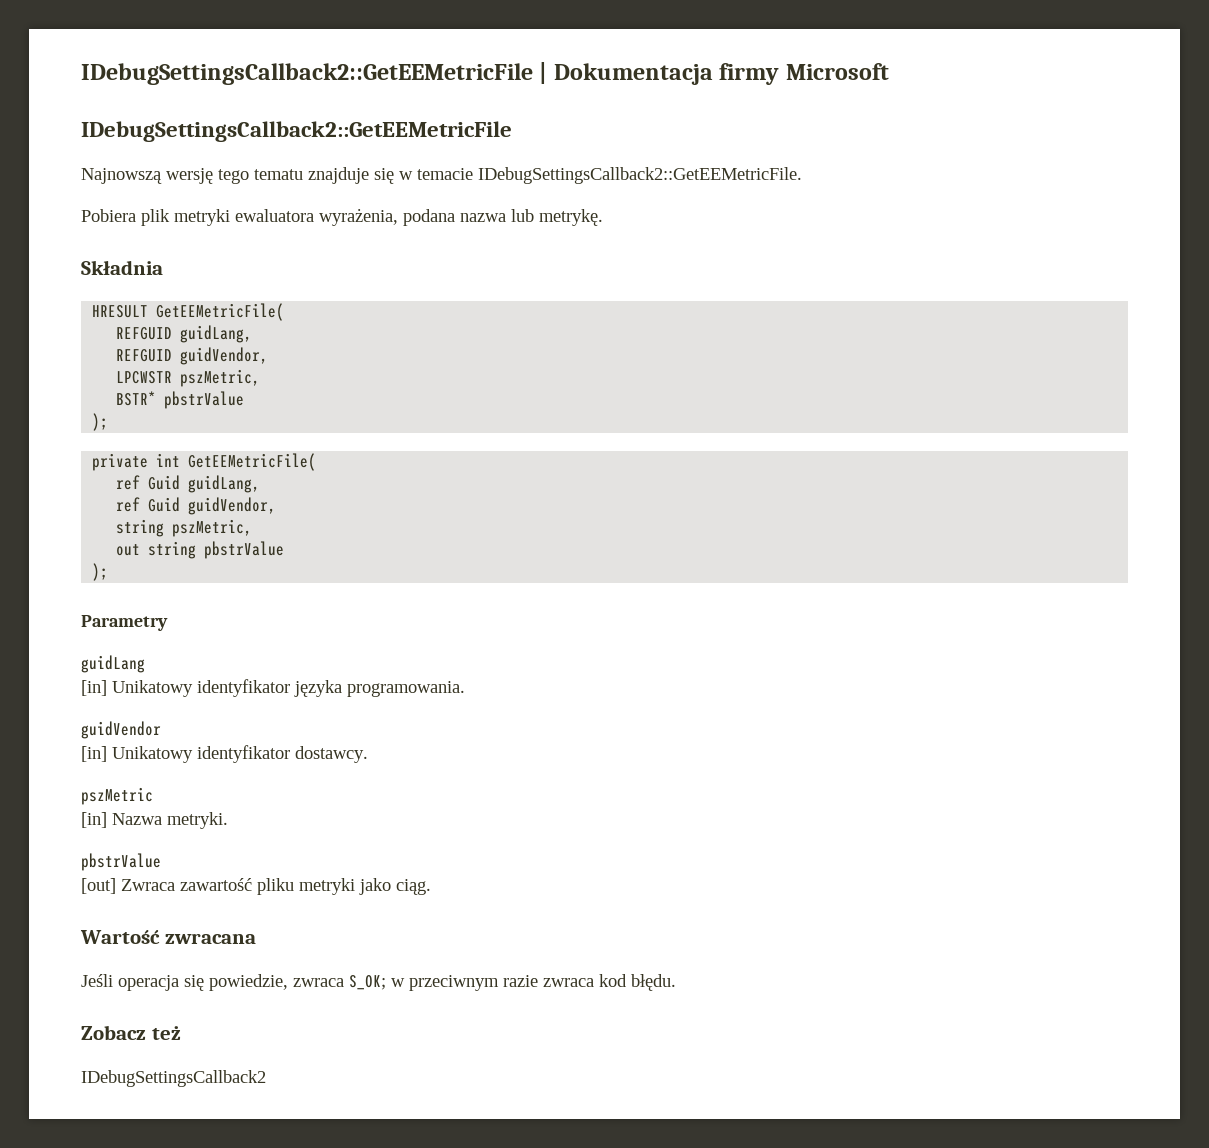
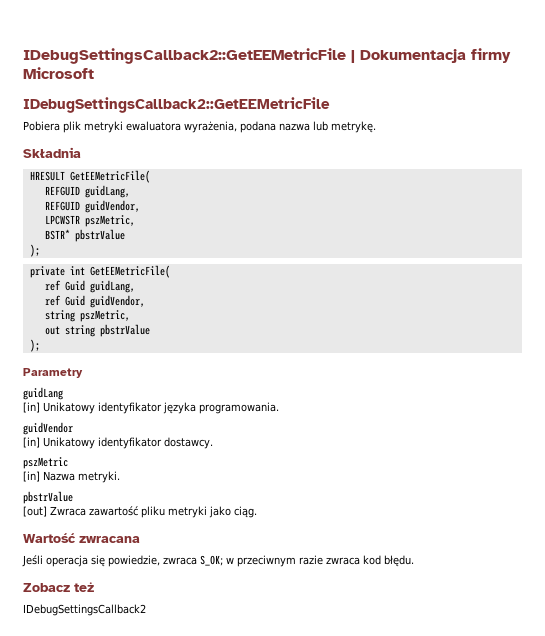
[81,167,802,184] // Najnowszą wersję tego tematu znajduje się w temacie IDebugSettingsCallback2::GetEEMetricFile. -> (330, 105) none

